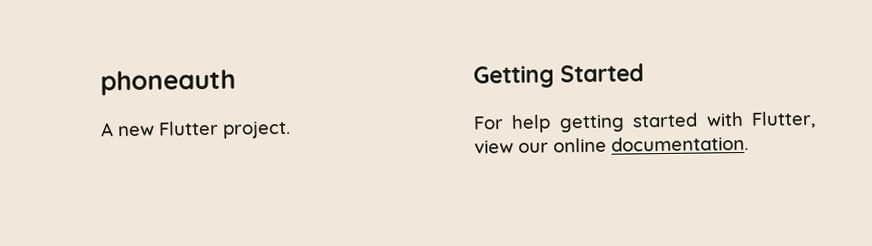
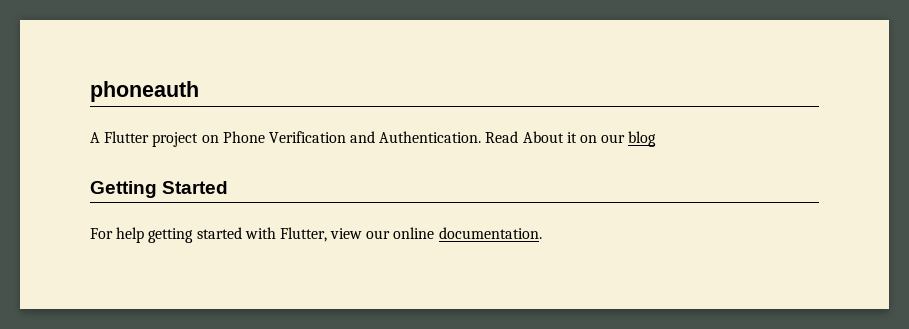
[118,120,291,139] new Flutter project. -> [104,131,657,147] Flutter project on Phone Verification and Authentication. Read About it on our blog

